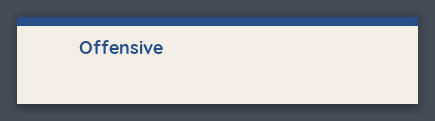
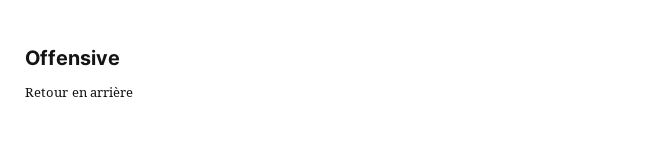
(163, 47) none -> [25,87,134,97] // Retour en arrière

